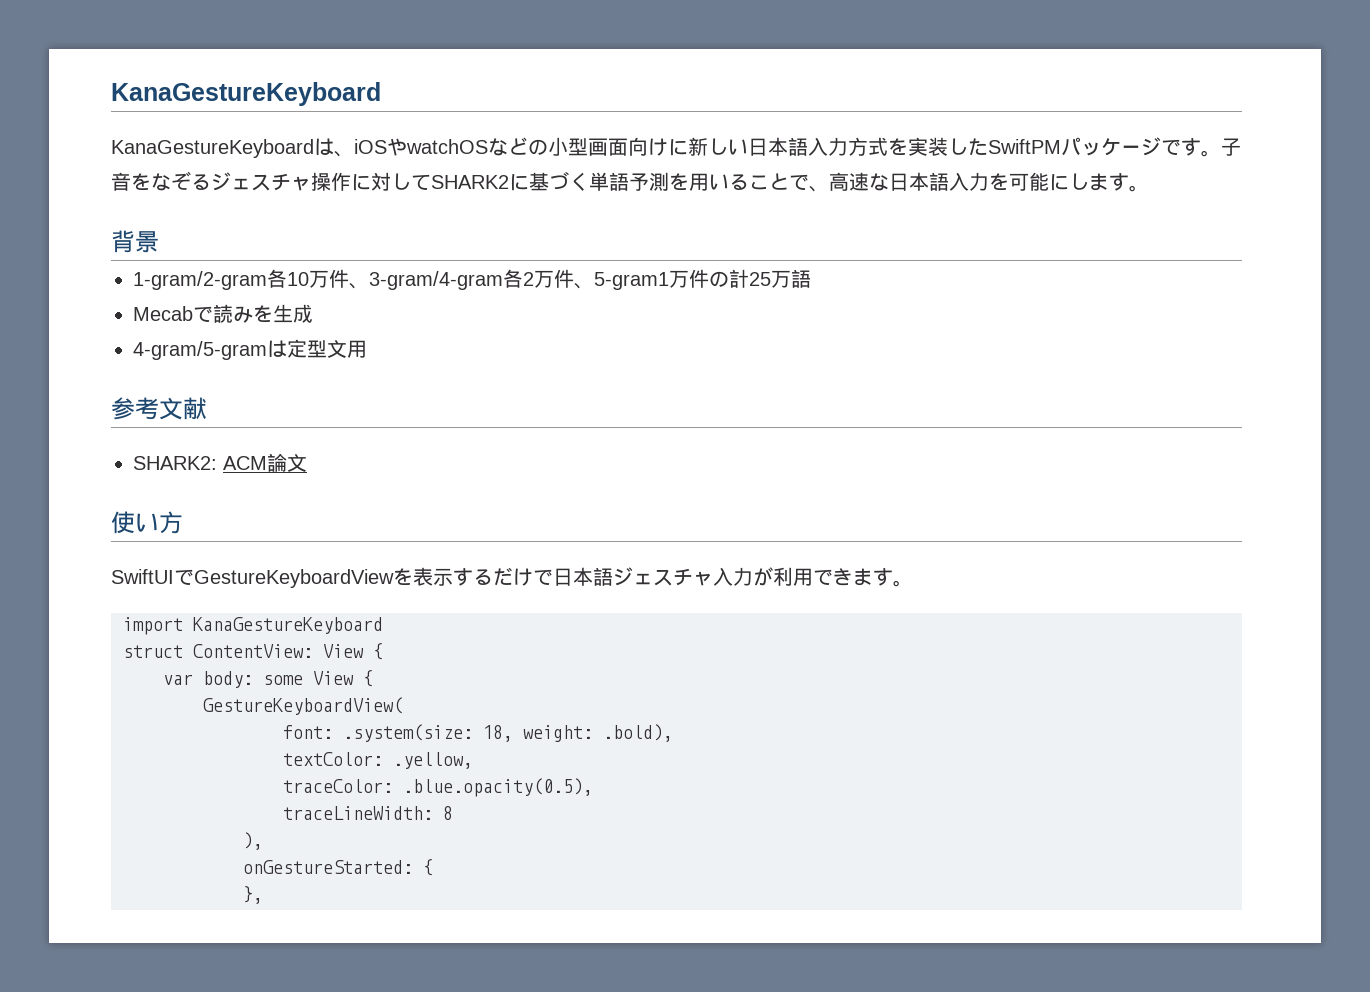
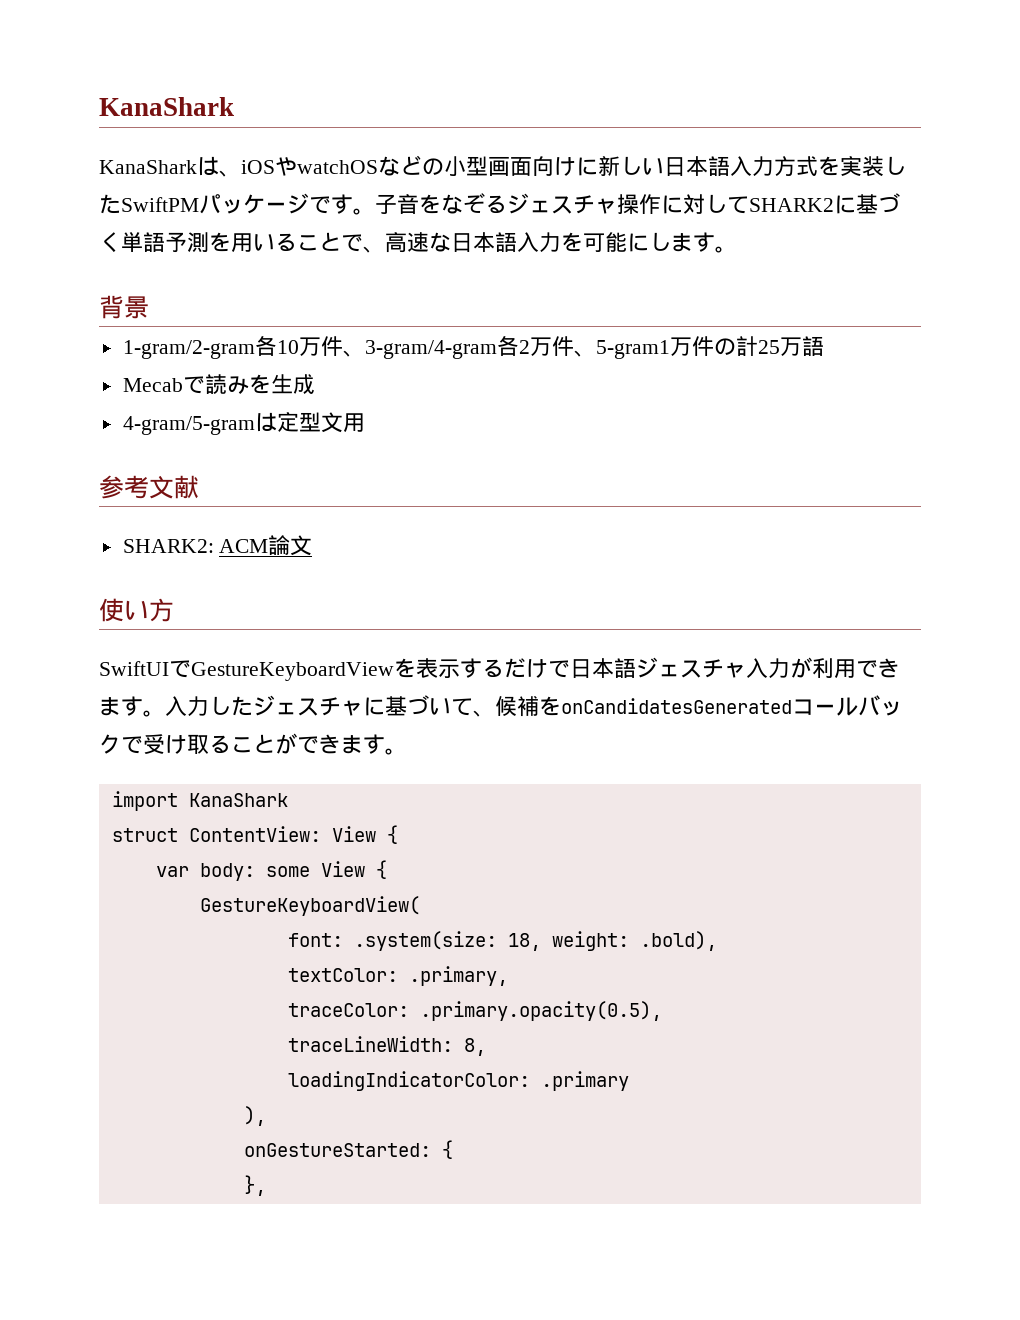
[111,82,381,106] [111,139,314,158] KanaGestureKeyboard // KanaGestureKeyboard -> [99,97,234,116] [99,160,197,174] KanaShark // KanaShark
(913, 583) none -> [165,695,902,717] [99,733,407,755] 入力したジェスチャに基づいて、候補をonCandidatesGeneratedコールバックで受け取ることができます。
[193,617,383,634] KanaGestureKeyboard -> [188,793,288,807] KanaShark
[393,752,473,769] .yellow, -> [408,966,508,986] .primary,
[403,778,593,797] .blue.opacity(0.5), -> [419,1001,662,1021] .primary.opacity(0.5),
[443,806,453,820] 8 -> [463,1038,486,1056] [287,1071,629,1091] 8, // loadingIndicatorColor: .primary

